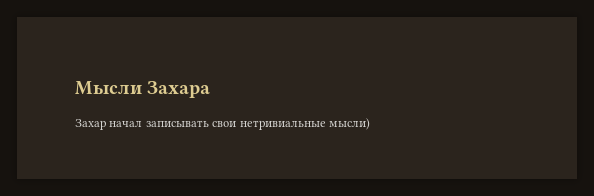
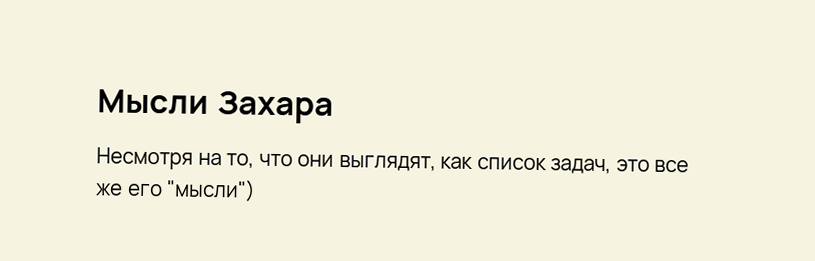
[75,118,370,130] Захар начал записывать свои нетривиальные мысли) -> [96,147,690,175] [95,178,257,202] Несмотря на то, что они выглядят, как список задач, это все же его "мысли")

